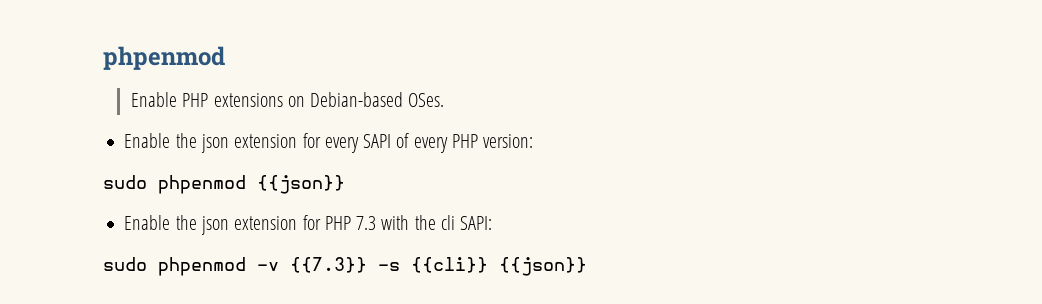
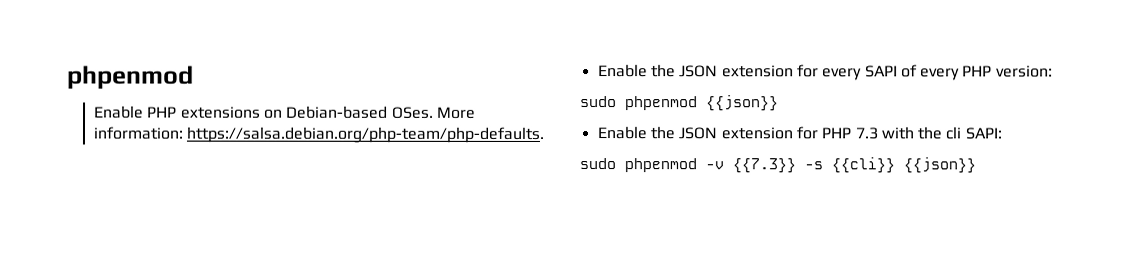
[124,133,229,153] // Enable the json -> [436,106,476,119] [92,126,546,143] [597,64,719,78] More information: https://salsa.debian.org/php-team/php-defaults. // Enable the JSON
[200,216,229,235] json -> [678,127,718,140] JSON

